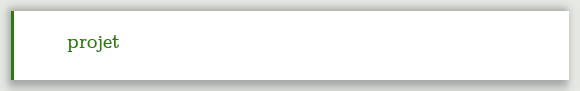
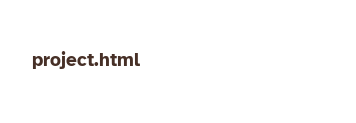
[67,35,120,52] projet -> [32,51,140,69] project.html

